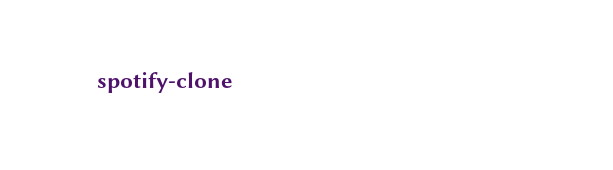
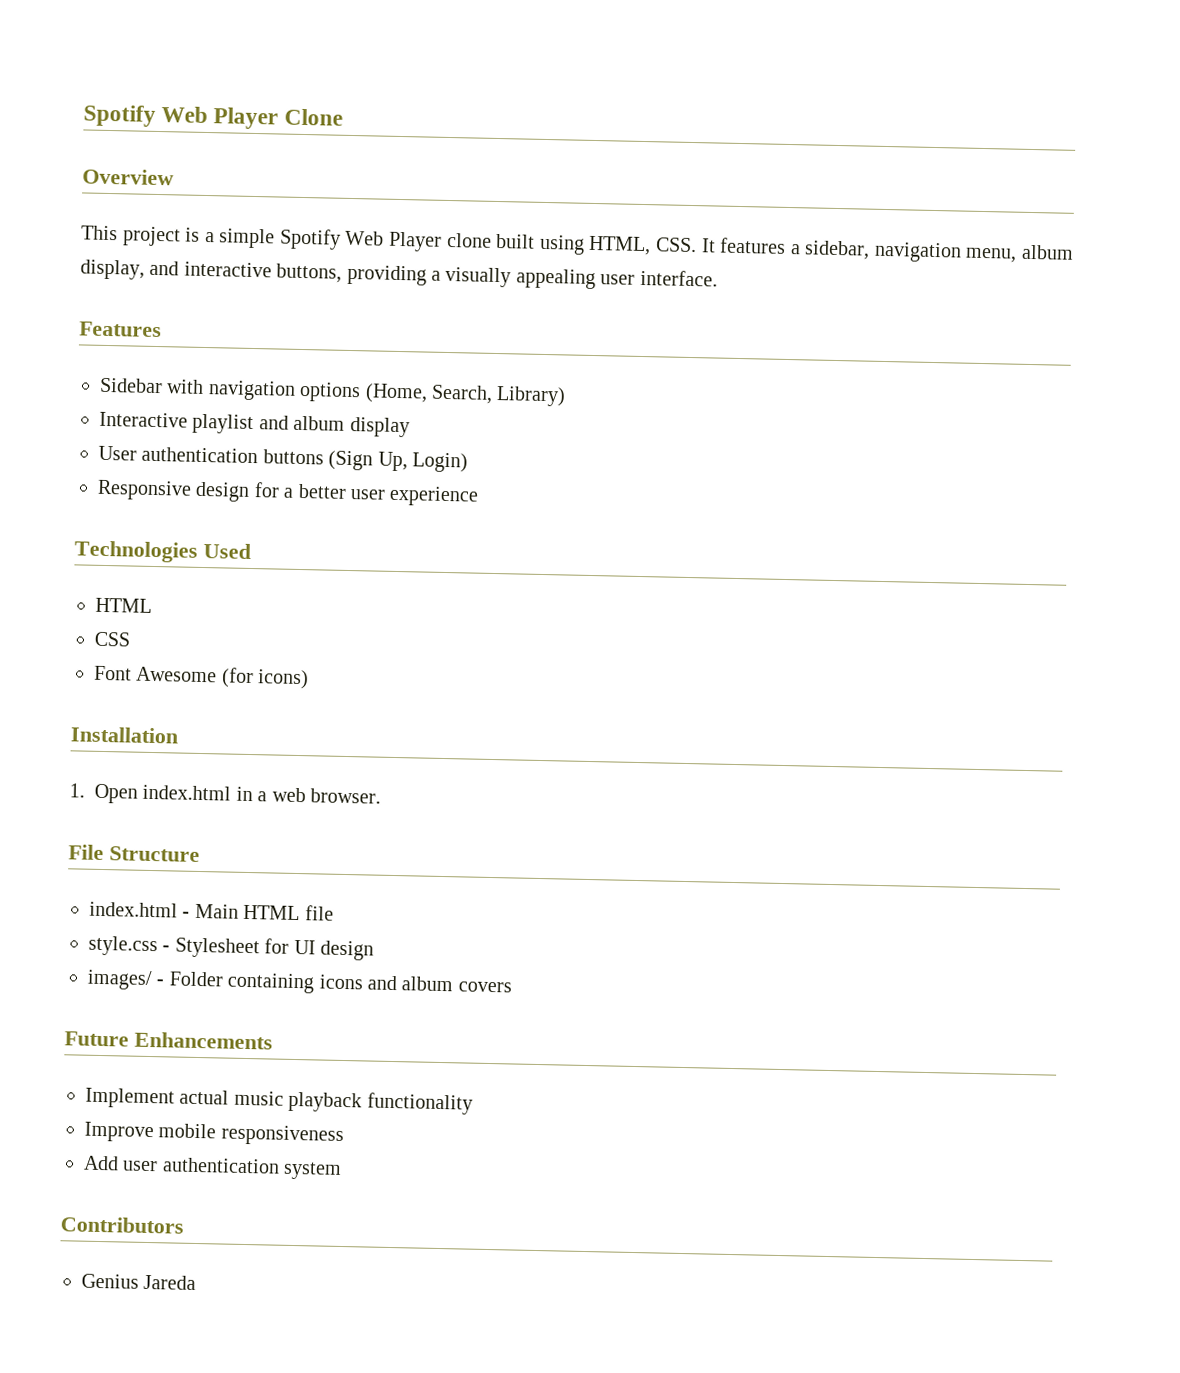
[97,72,233,93] spotify-clone -> [83,104,343,130] [82,168,174,186] [81,225,1074,263] [80,259,718,290] [79,321,162,338] [99,377,567,407] [99,411,410,438] [98,445,468,473] [97,479,480,507] [74,540,251,563] [95,597,152,613] [94,631,131,647] [94,665,310,690] [70,726,179,744] [69,783,381,804] [68,844,200,862] [89,901,334,921] [88,935,374,961] [87,969,512,994] [64,1031,273,1050] [85,1087,473,1115] [84,1121,344,1147] [83,1155,343,1180] [60,1216,184,1234] [81,1273,197,1291] Spotify Web Player Clone // Overview // This project is a simple Spotify Web Player clone built using HTML, CSS. It features a sidebar, navigation menu, album display, and interactive buttons, providing a visually appealing user interface. // Features // Sidebar with navigation options (Home, Search, Library) // Interactive playlist and album display // User authentication buttons (Sign Up, Login) // Responsive design for a better user experience // Technologies Used // HTML // CSS // Font Awesome (for icons) // Installation // 1. Open index.html in a web browser. // File Structure // index.html - Main HTML file // style.css - Stylesheet for UI design // images/ - Folder containing icons and album covers // Future Enhancements // Implement actual music playback functionality // Improve mobile responsiveness // Add user authentication system // Contributors // Genius Jareda

